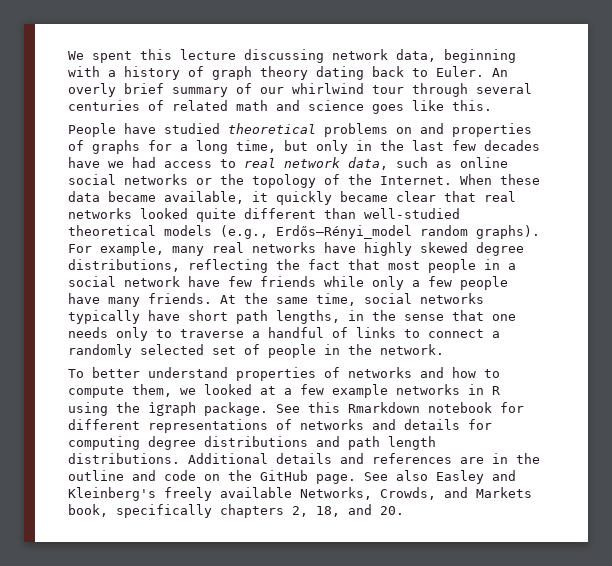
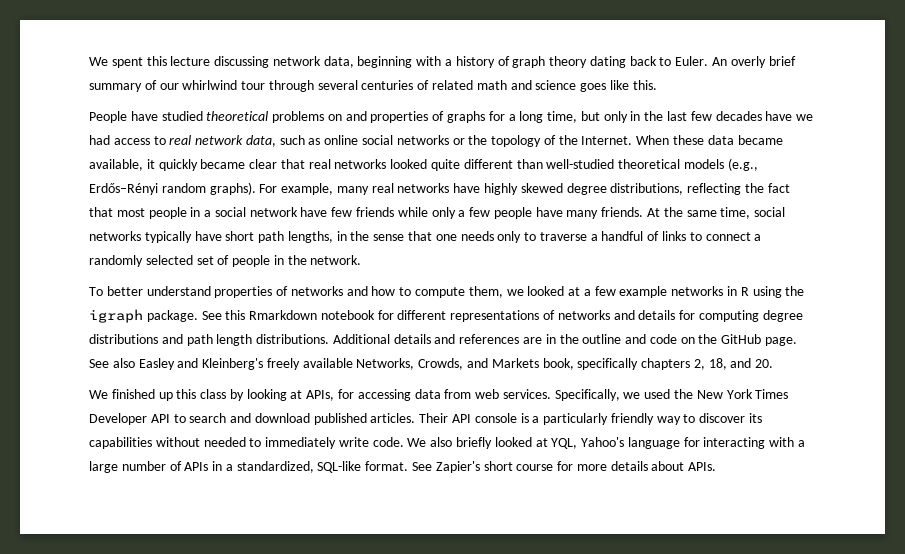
[276,225,412,239] Erdős–Rényi_model -> [89,183,158,195] Erdős–Rényi
(404, 510) none -> [89,389,789,401] [89,413,763,425] [89,437,806,449] [89,461,717,473] // We finished up this class by looking at APIs, for accessing data from web services. Specifically, we used the New York Times Developer API to search and download published articles. Their API console is a particularly friendly way to discover its capabilities without needed to immediately write code. We also briefly looked at YQL, Yahoo's language for interacting with a large number of APIs in a standardized, SQL-like format. See Zapier's short course for more details about APIs.

